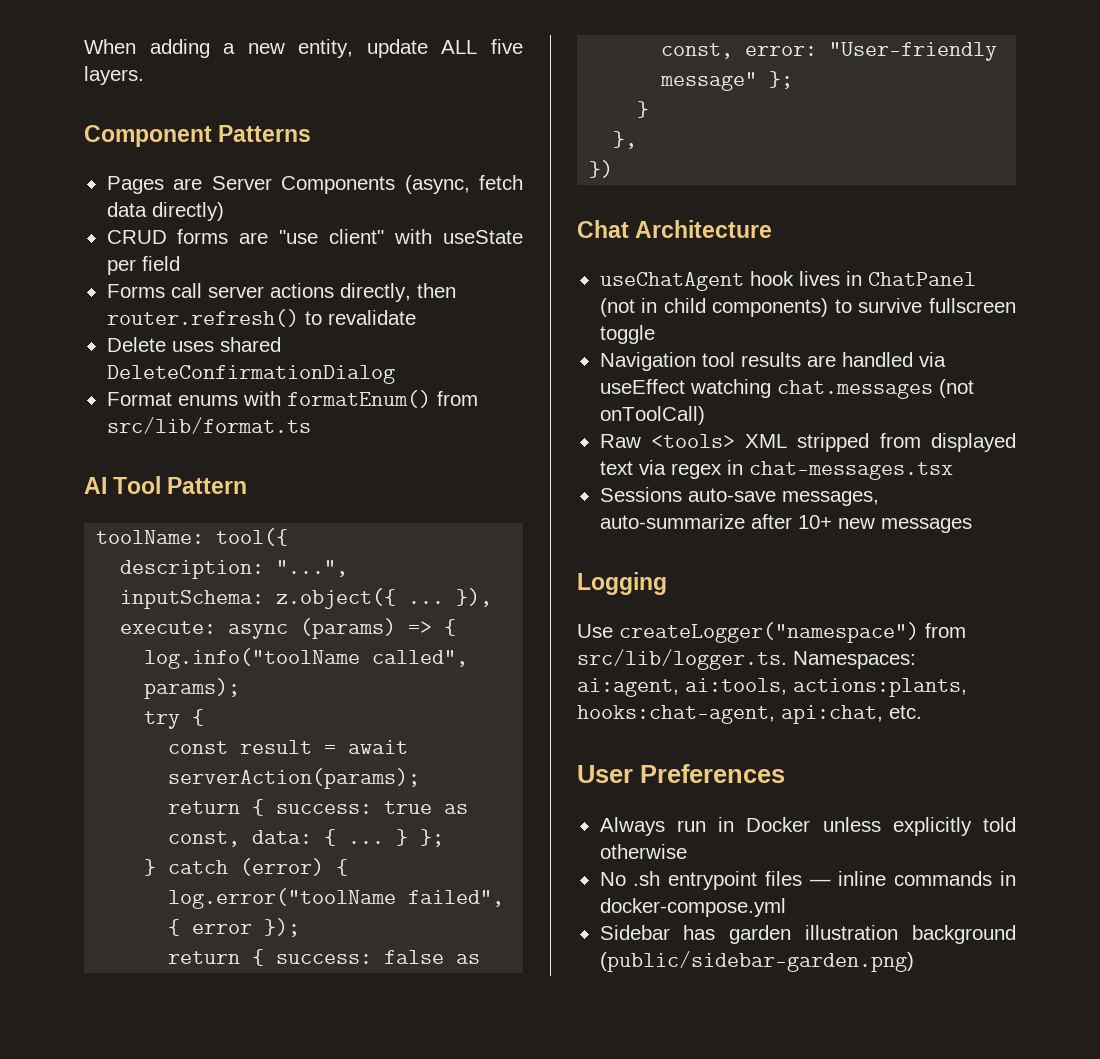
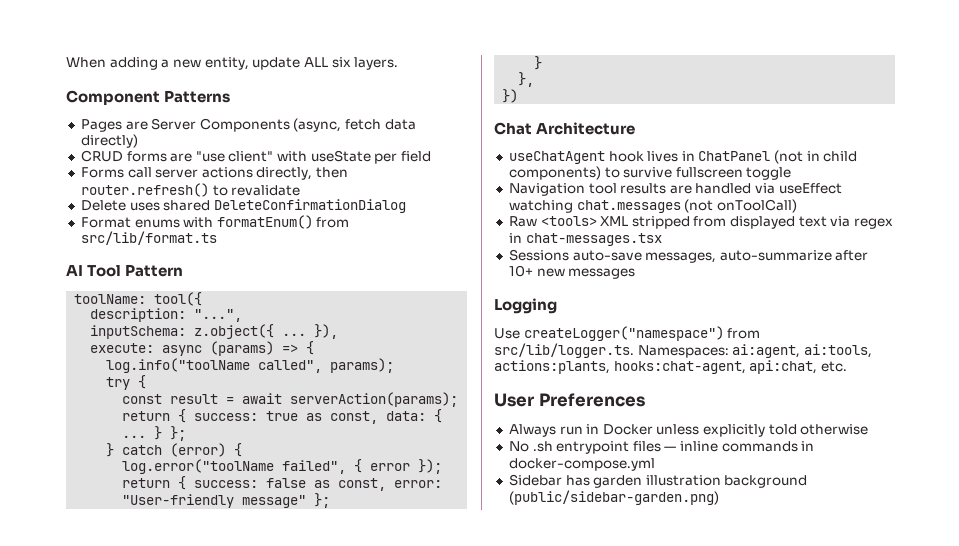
[491,39,523,54] five -> [331,57,351,68] six

